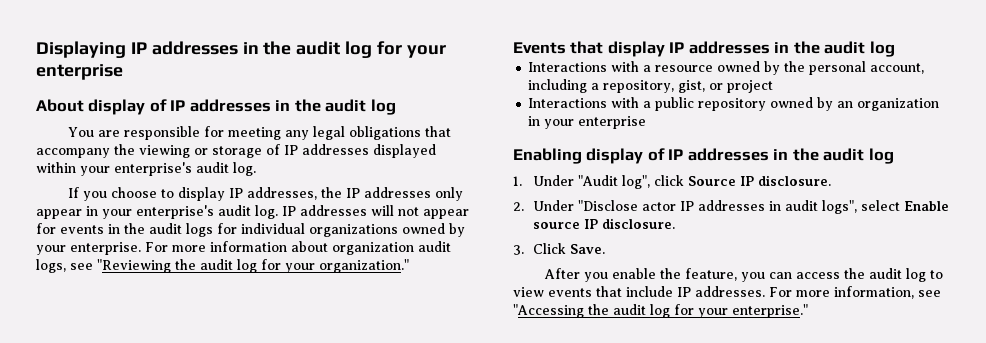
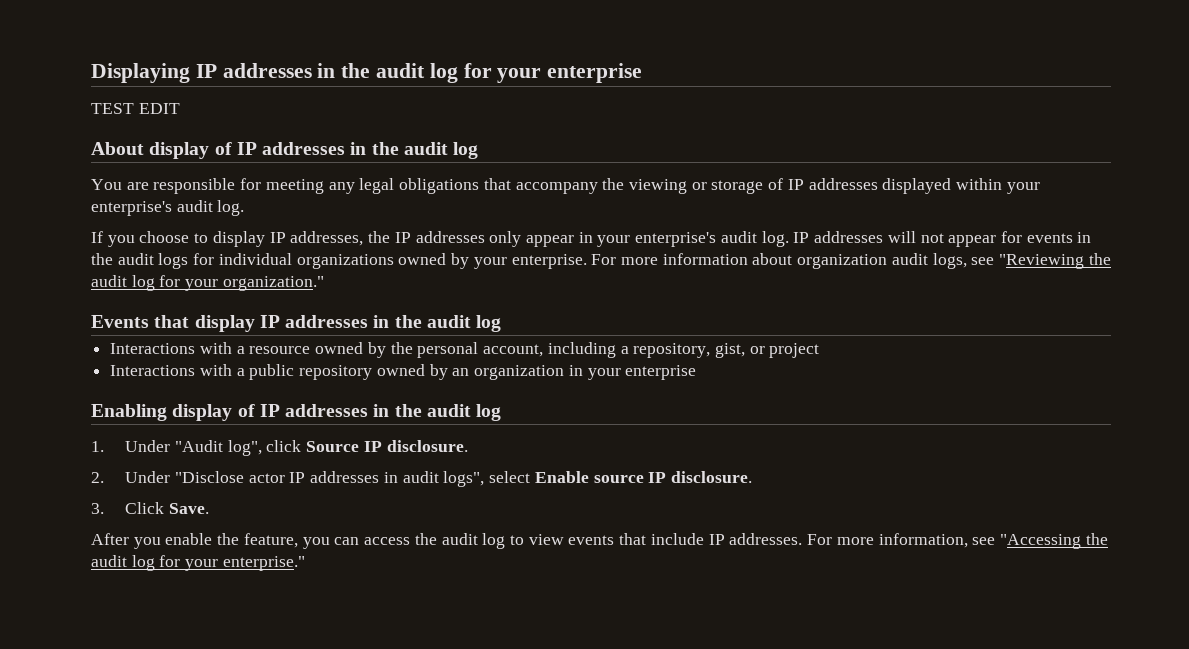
(123, 72) none -> [91,103,180,114] // TEST EDIT

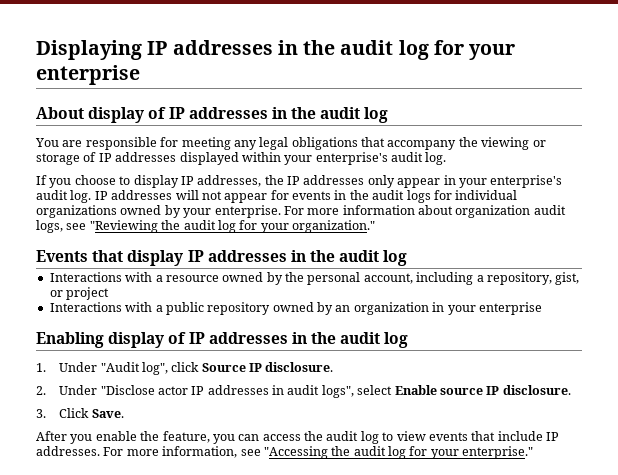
[91,103,180,114] // TEST EDIT -> (140, 75) none

